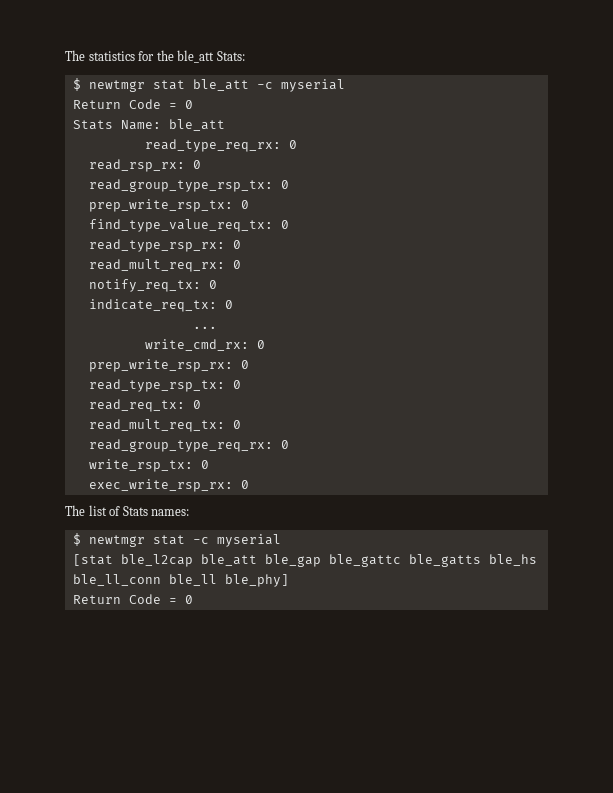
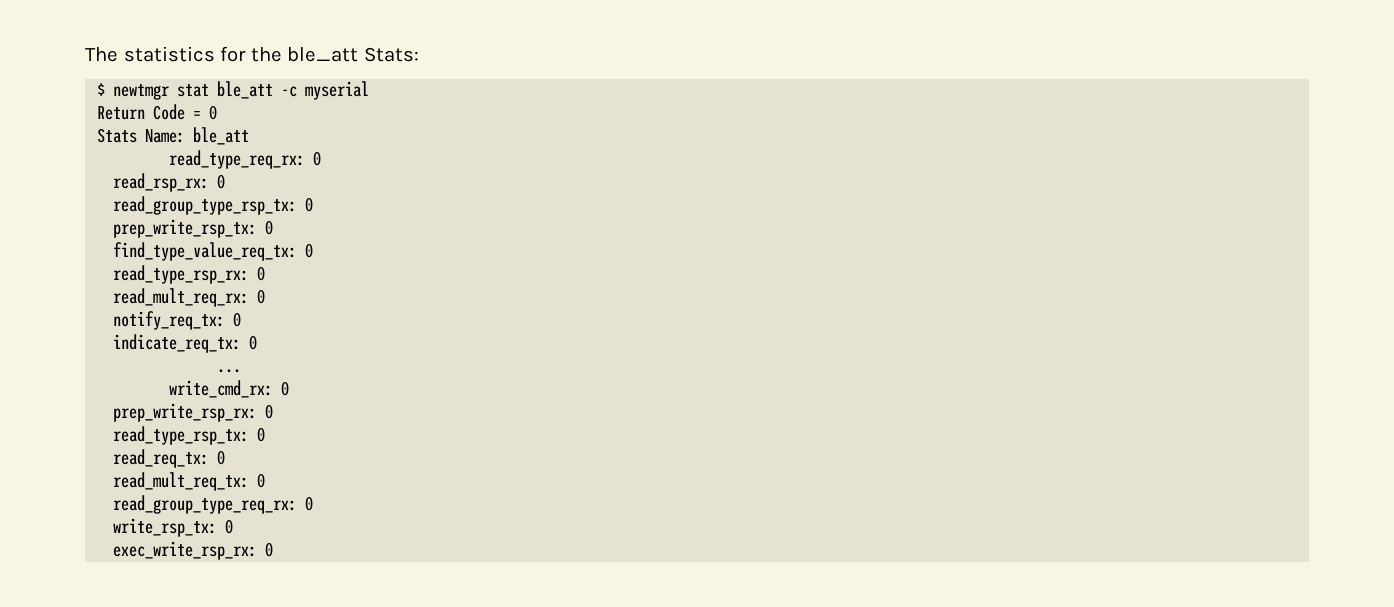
[65,505,190,516] [72,533,281,547] [72,554,537,567] [72,574,289,587] [72,594,193,604] // The list of Stats names: // $ newtmgr stat -c myserial // [stat ble_l2cap ble_att ble_gap ble_gattc ble_gatts ble_hs ble_ll_conn ble_ll ble_phy] // Return Code = 0 -> (274, 549) none

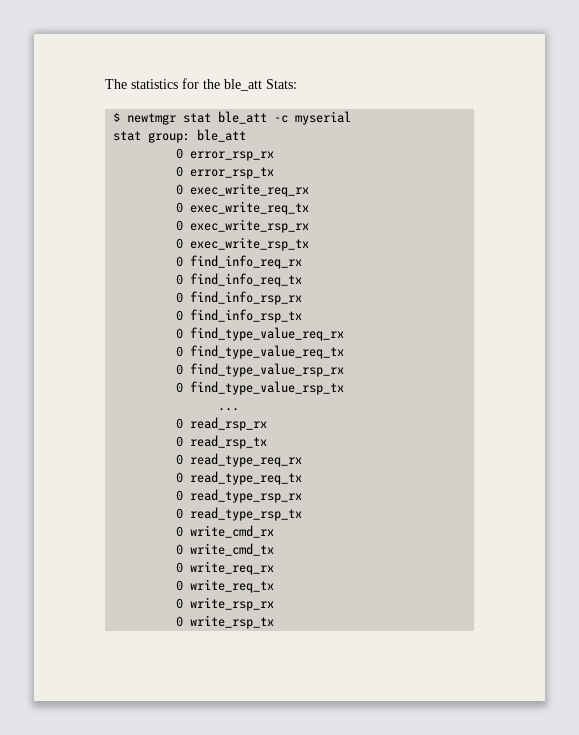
[97,104,218,120] [97,128,186,143] Return Code = 0 // Stats Name: -> [113,131,191,143] stat group:
[169,150,322,169] [113,173,226,192] [113,196,314,215] [113,219,274,238] [113,242,314,261] [113,265,266,284] [113,288,266,307] [113,311,242,330] [113,334,258,353] read_type_req_rx: 0 // read_rsp_rx: 0 // read_group_type_rsp_tx: 0 // prep_write_rsp_tx: 0 // find_type_value_req_tx: 0 // read_type_rsp_rx: 0 // read_mult_req_rx: 0 // notify_req_tx: 0 // indicate_req_tx: 0 -> [176,148,275,161] [176,166,275,179] [176,183,310,197] [176,201,310,215] [176,219,310,233] [176,237,310,251] [176,255,303,269] [176,273,303,287] [176,291,303,305] [176,309,303,323] [176,327,345,341] [176,345,345,359] [176,363,345,377] [176,381,345,395] 0 error_rsp_rx // 0 error_rsp_tx // 0 exec_write_req_rx // 0 exec_write_req_tx // 0 exec_write_rsp_rx // 0 exec_write_rsp_tx // 0 find_info_req_rx // 0 find_info_req_tx // 0 find_info_rsp_rx // 0 find_info_rsp_tx // 0 find_type_value_req_rx // 0 find_type_value_req_tx // 0 find_type_value_rsp_rx // 0 find_type_value_rsp_tx
[169,380,290,398] [113,403,274,422] [113,426,266,445] [113,449,226,468] [113,472,266,491] [113,495,314,514] [113,518,234,537] [113,541,274,560] write_cmd_rx: 0 // prep_write_rsp_rx: 0 // read_type_rsp_tx: 0 // read_req_tx: 0 // read_mult_req_tx: 0 // read_group_type_req_rx: 0 // write_rsp_tx: 0 // exec_write_rsp_rx: 0 -> [176,417,268,431] [176,435,268,449] [176,453,303,467] [176,471,303,485] [176,489,303,503] [176,507,303,521] [176,525,275,538] [176,543,275,556] [176,561,275,575] [176,579,275,593] [176,597,275,611] [176,615,275,629] 0 read_rsp_rx // 0 read_rsp_tx // 0 read_type_req_rx // 0 read_type_req_tx // 0 read_type_rsp_rx // 0 read_type_rsp_tx // 0 write_cmd_rx // 0 write_cmd_tx // 0 write_req_rx // 0 write_req_tx // 0 write_rsp_rx // 0 write_rsp_tx

